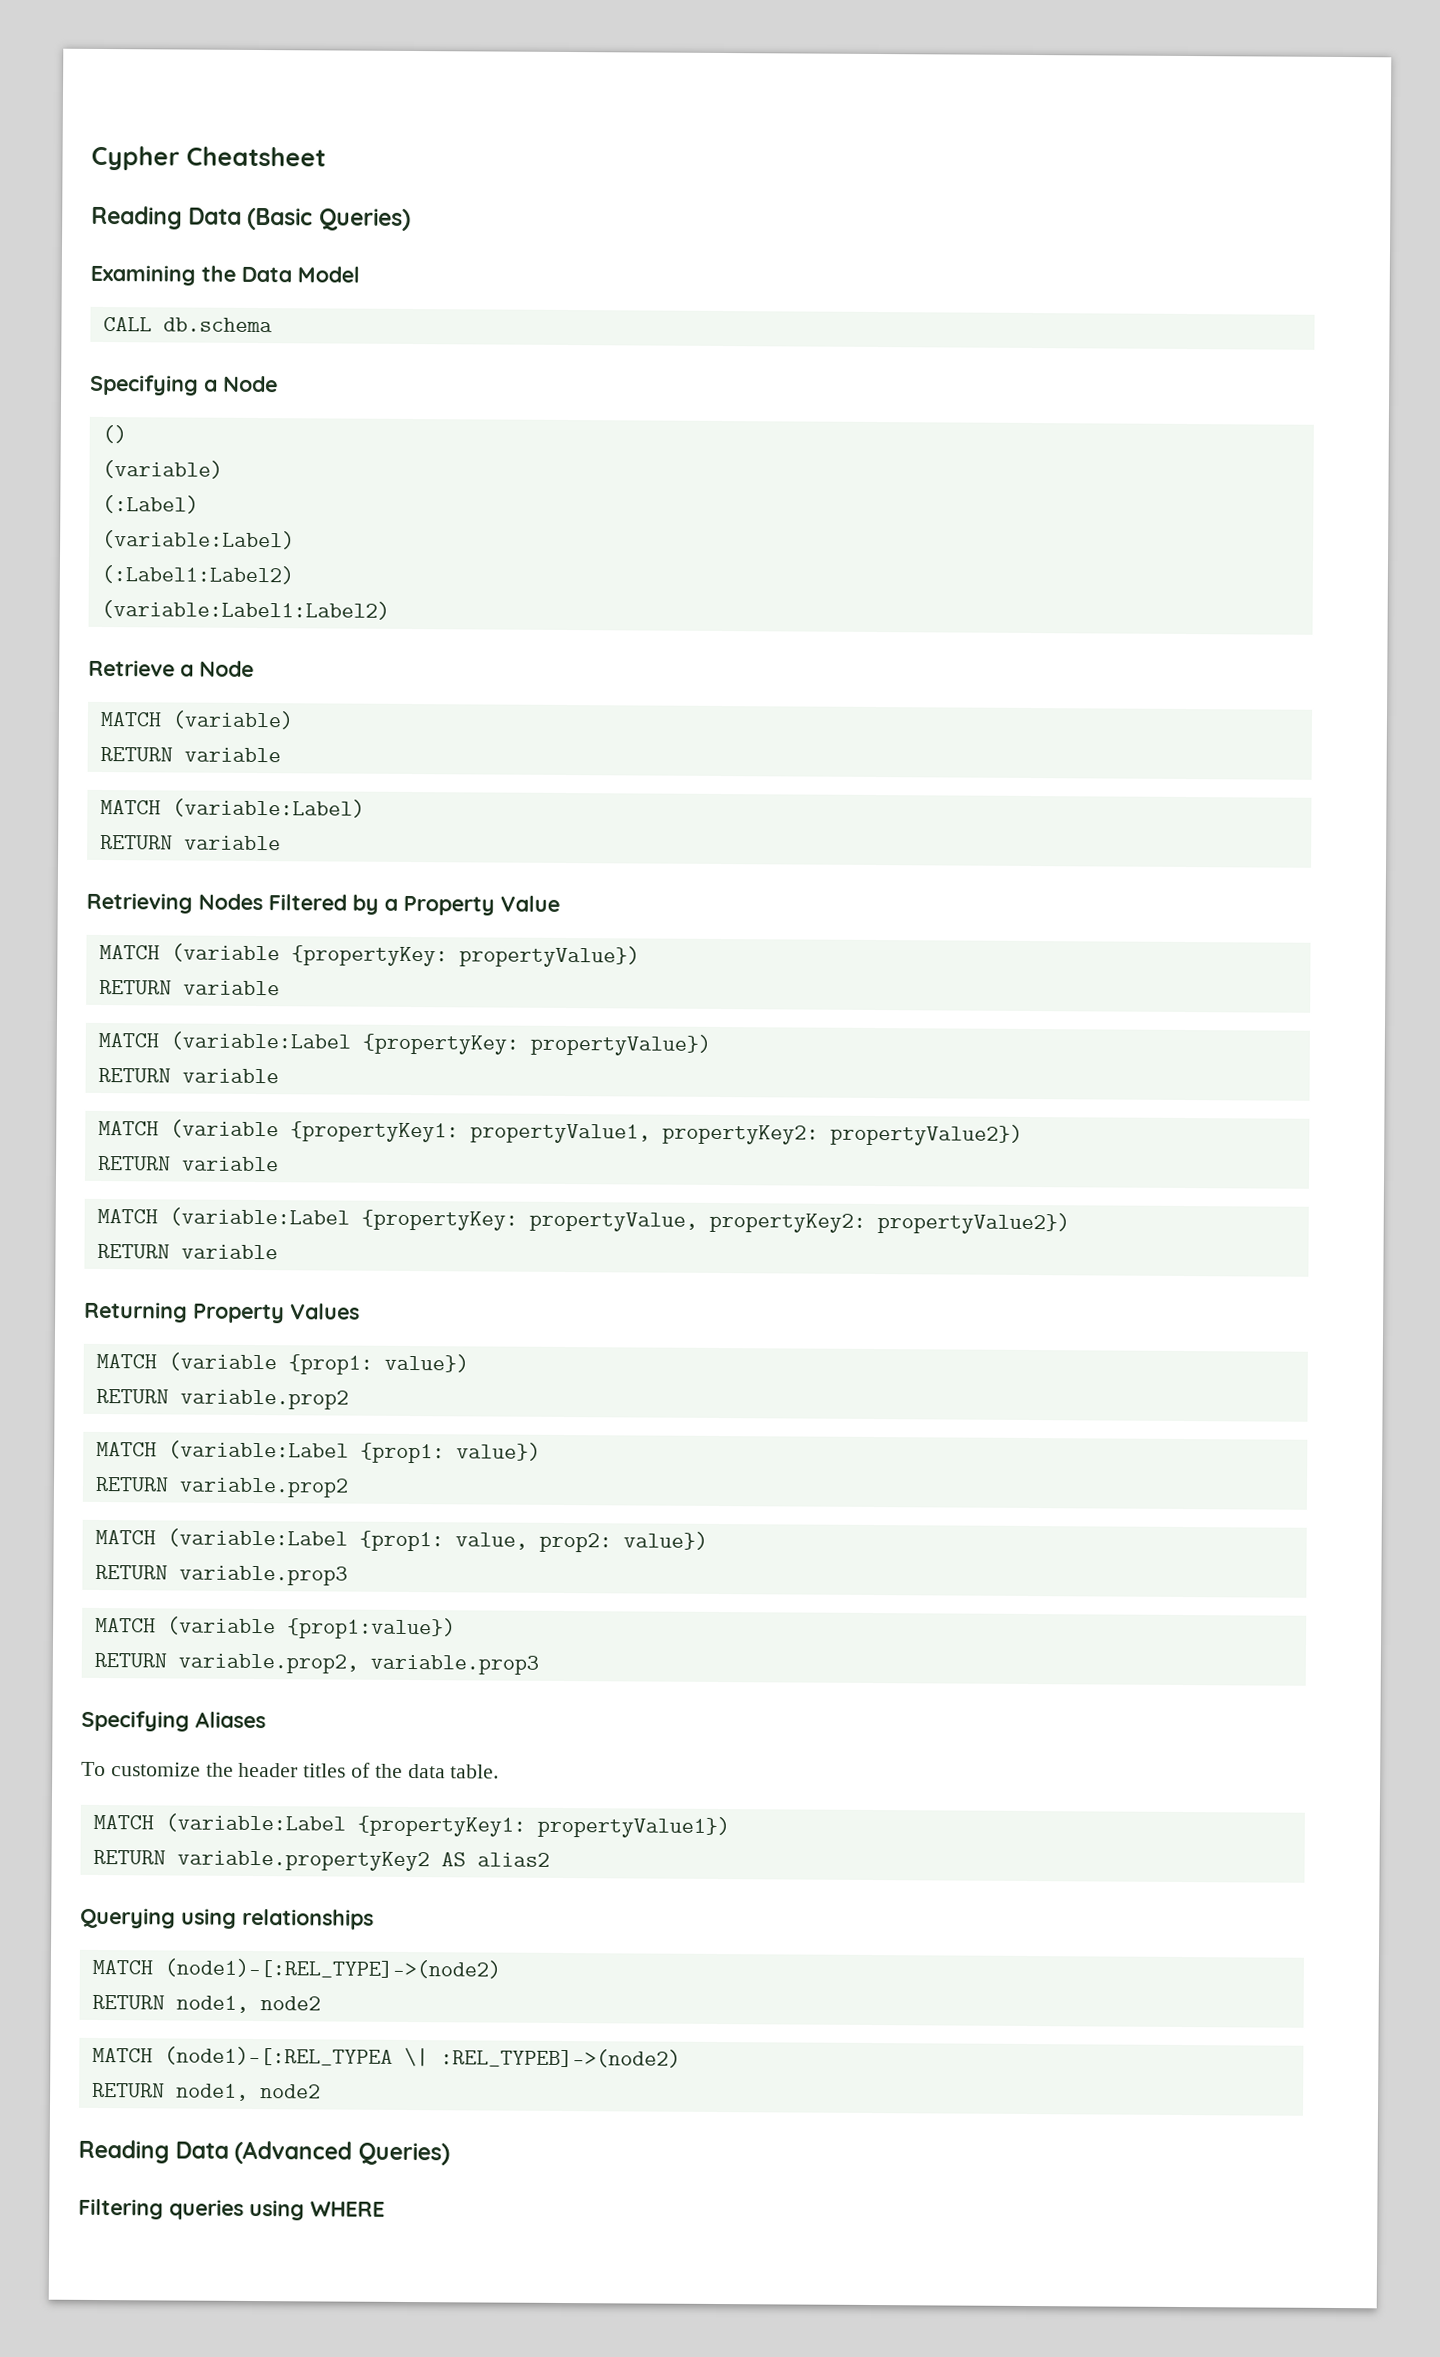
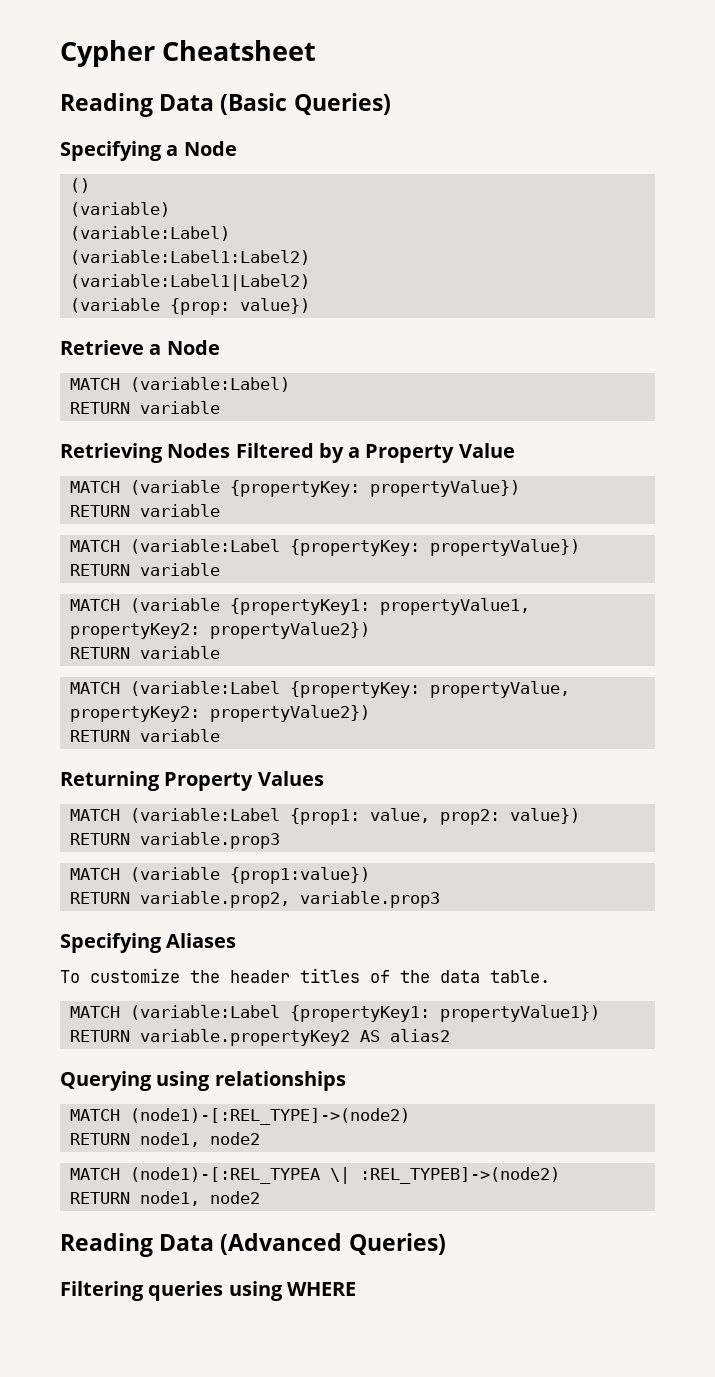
[90,264,360,286] [102,316,273,333] // Examining the Data Model // CALL db.schema -> (391, 104) none
[101,494,199,514] [101,529,295,550] [100,564,294,585] [100,599,390,620] // (:Label) // (variable:Label) // (:Label1:Label2) // (variable:Label1:Label2) -> [69,226,230,241] [69,250,310,265] [69,274,310,291] [69,298,310,315] // (variable:Label) // (variable:Label1:Label2) // (variable:Label1|Label2) // (variable {prop: value})
[99,710,294,730] [99,746,281,763] // MATCH (variable) // RETURN variable -> (220, 347) none
[95,1352,469,1375] [95,1388,349,1410] [95,1440,541,1464] [94,1476,349,1498] // MATCH (variable {prop1: value}) // RETURN variable.prop2 // MATCH (variable:Label {prop1: value}) // RETURN variable.prop2 -> (324, 778) none

